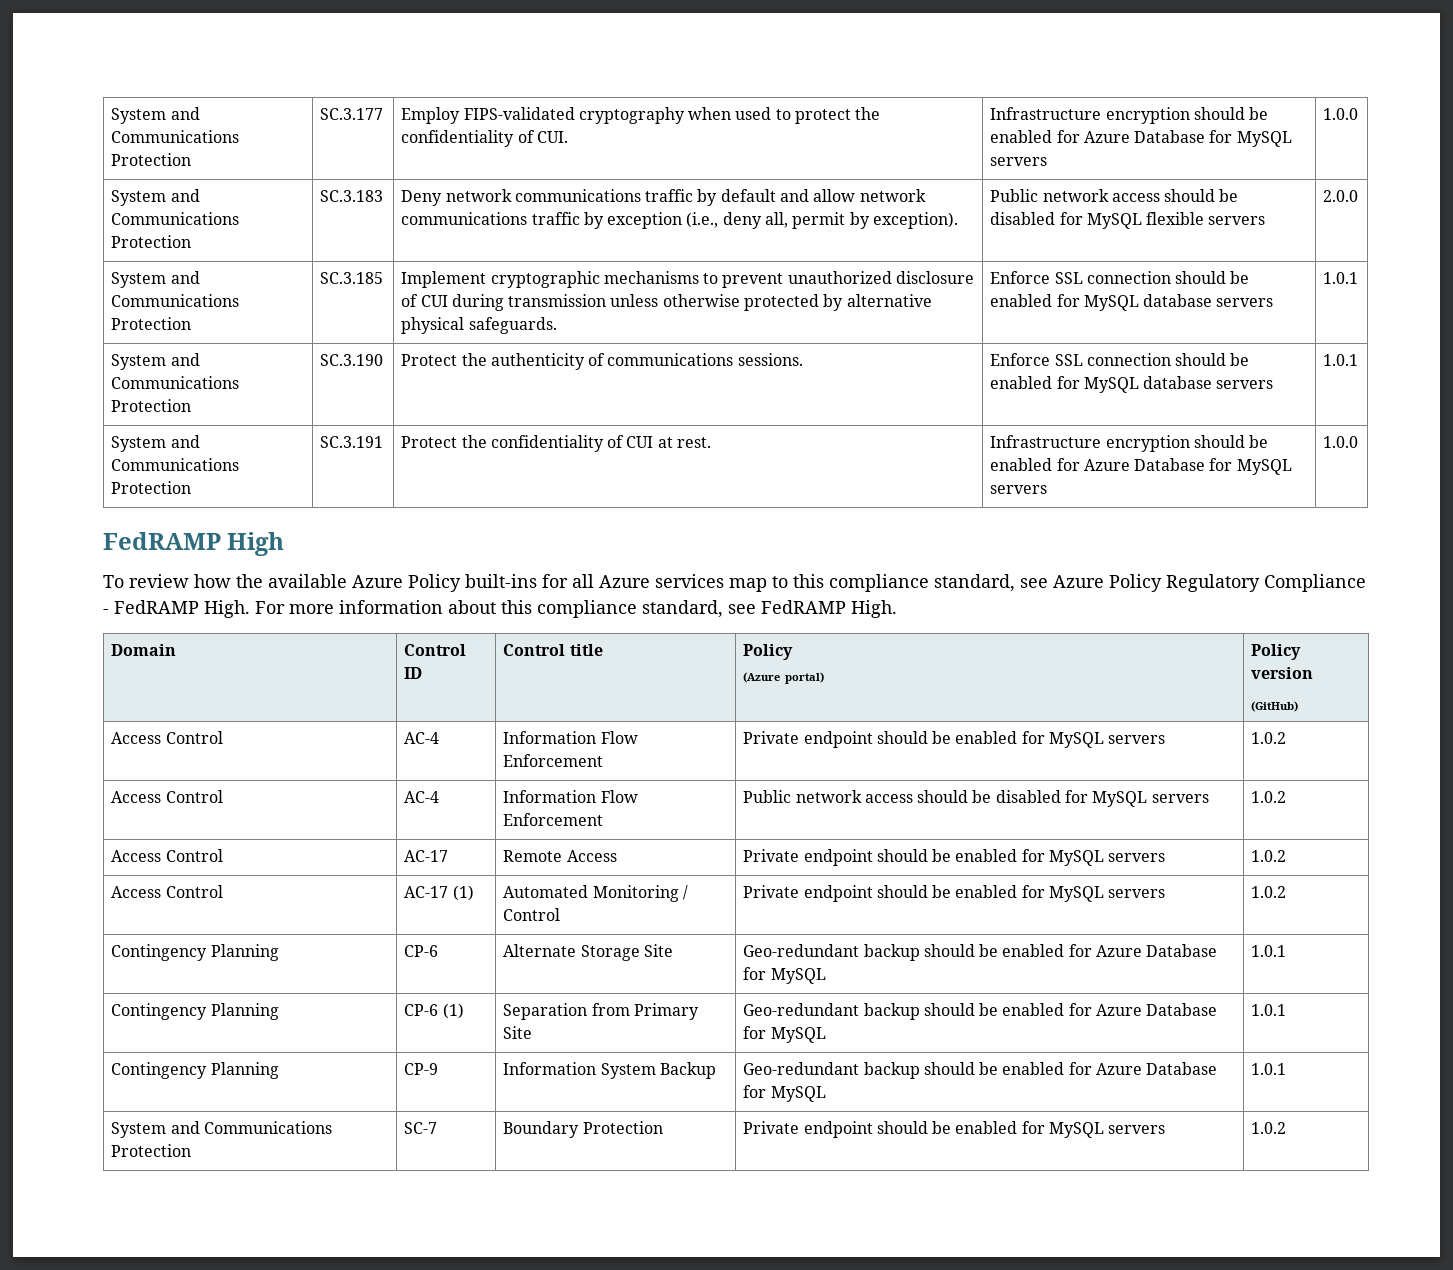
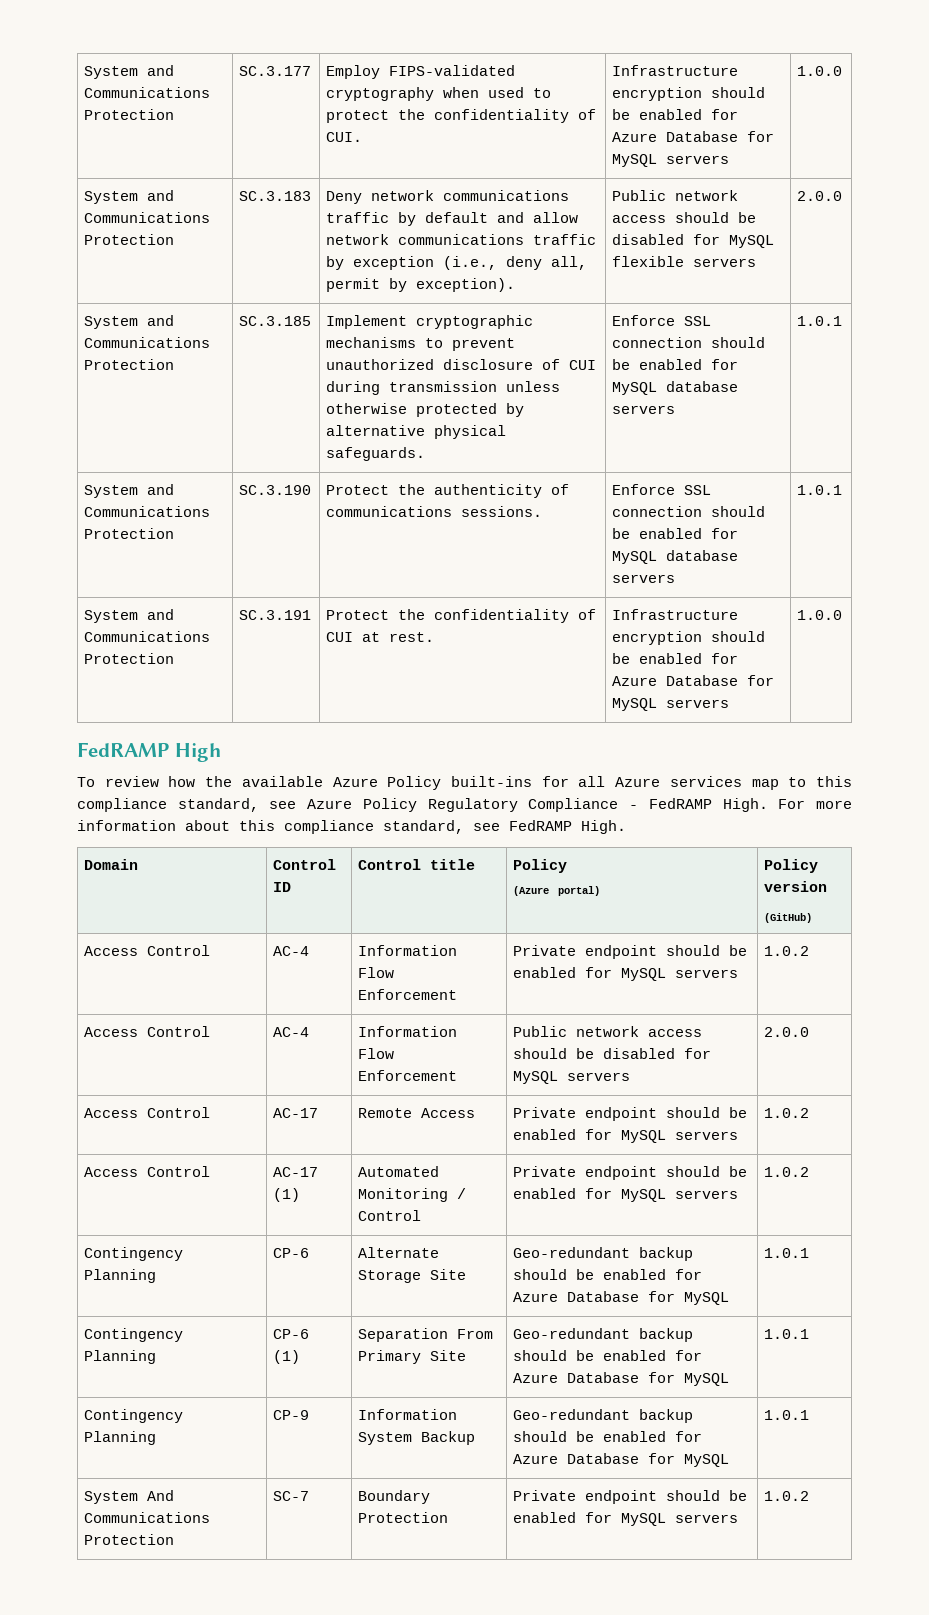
[1251,791,1287,803] 1.0.2 -> [764,1027,810,1037] 2.0.0
[591,1003,630,1016] from -> [457,1329,494,1339] From
[170,1121,200,1134] and -> [147,1490,175,1501] And

